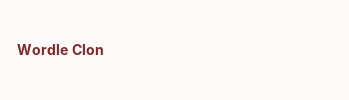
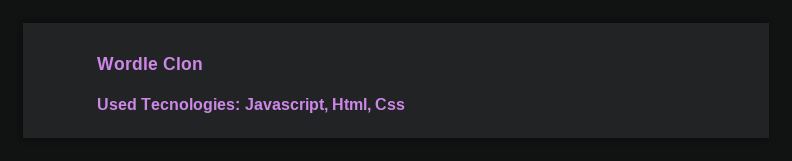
(104, 49) none -> [97,98,406,113] // Used Tecnologies: Javascript, Html, Css

